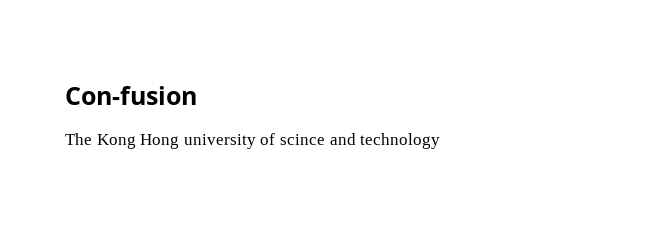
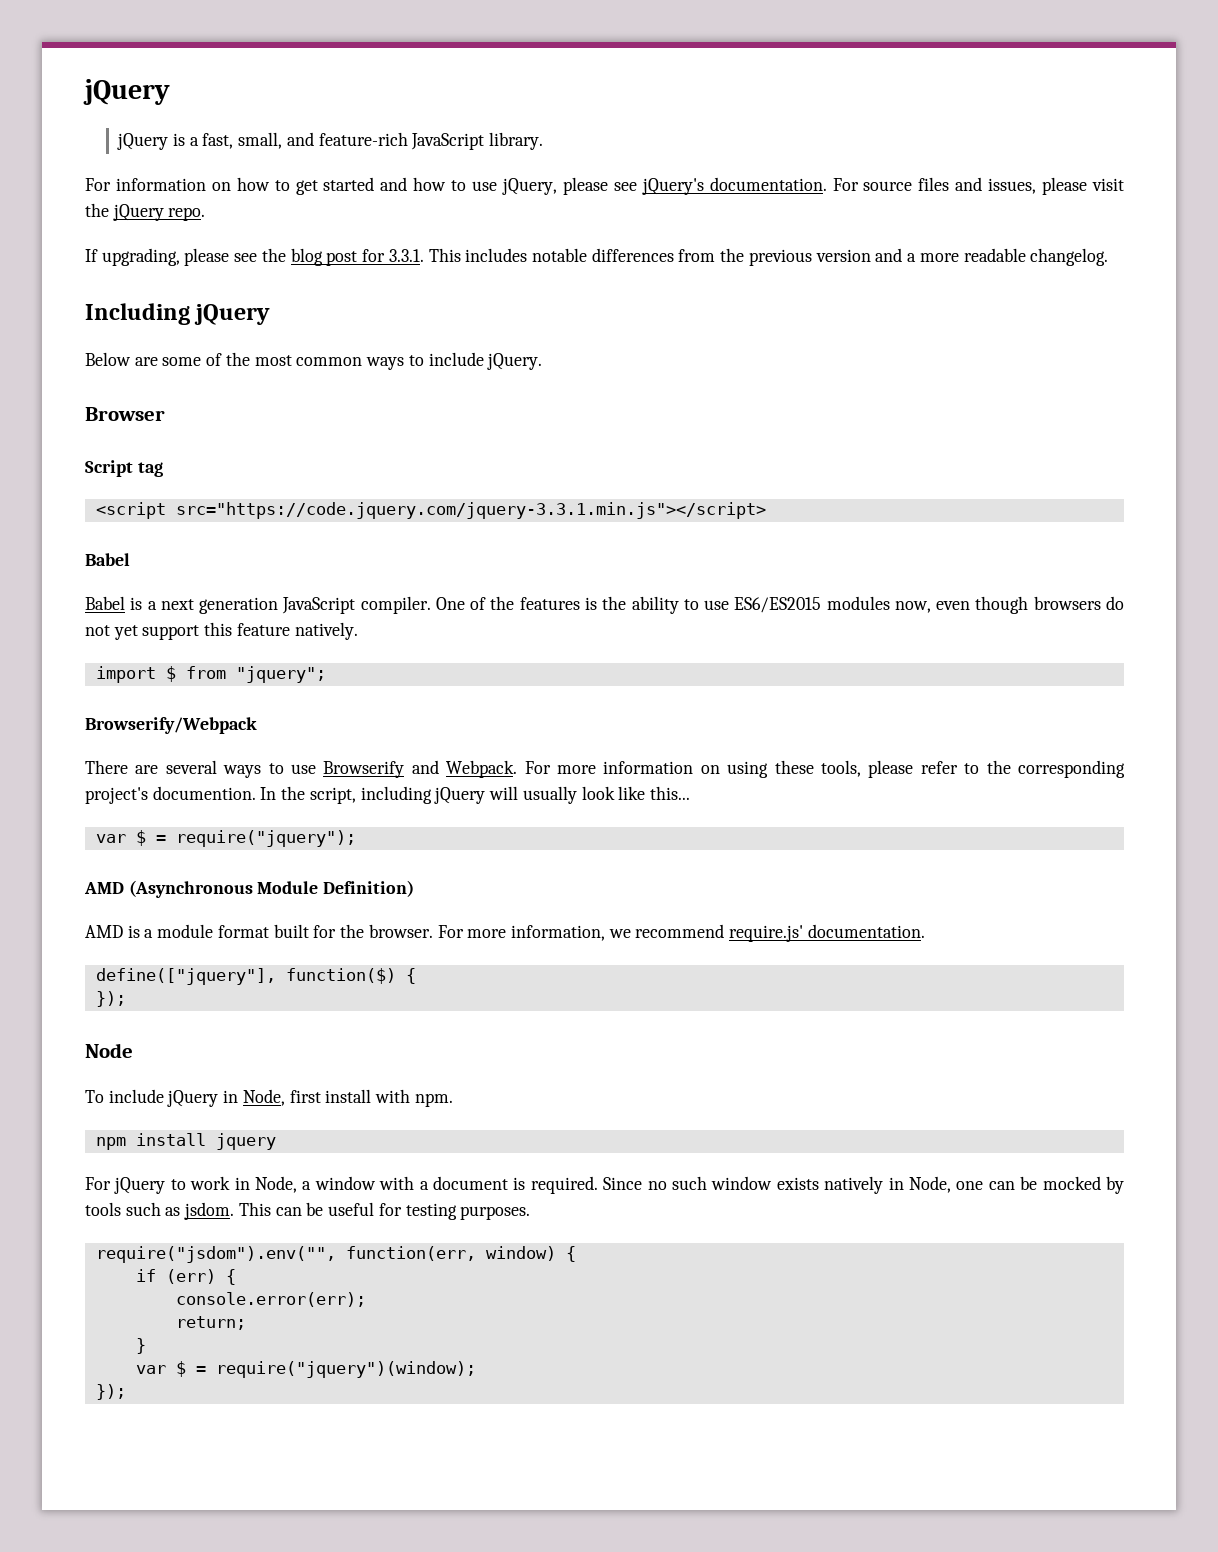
[65,86,197,105] [65,133,441,149] Con-fusion // The Kong Hong university of scince and technology -> [83,79,170,105] [117,132,544,150] [85,177,1124,195] [85,203,206,221] [85,248,1109,266] [85,303,271,325] [85,352,543,370] [85,407,165,421] [85,460,163,477] [95,502,766,519] [85,553,130,566] [85,596,1124,614] [85,622,358,640] [95,666,326,683] [85,717,257,734] [85,760,1125,778] [85,786,690,804] [95,830,356,847] [84,880,415,898] [85,924,925,942] [95,968,416,985] [95,991,126,1007] [85,1043,133,1058] [85,1089,453,1107] [95,1133,276,1150] [85,1176,1124,1194] [85,1202,531,1220] [95,1246,576,1263] [135,1269,236,1285] [175,1292,366,1307] [175,1316,246,1330] [135,1338,146,1354] [135,1361,476,1378] [95,1384,126,1400] jQuery // jQuery is a fast, small, and feature-rich JavaScript library. // For information on how to get started and how to use jQuery, please see jQuery's documentation. For source files and issues, please visit the jQuery repo. // If upgrading, please see the blog post for 3.3.1. This includes notable differences from the previous version and a more readable changelog. // Including jQuery // Below are some of the most common ways to include jQuery. // Browser // Script tag // <script src="https://code.jquery.com/jquery-3.3.1.min.js"></script> // Babel // Babel is a next generation JavaScript compiler. One of the features is the ability to use ES6/ES2015 modules now, even though browsers do not yet support this feature natively. // import $ from "jquery"; // Browserify/Webpack // There are several ways to use Browserify and Webpack. For more information on using these tools, please refer to the corresponding project's documention. In the script, including jQuery will usually look like this... // var $ = require("jquery"); // AMD (Asynchronous Module Definition) // AMD is a module format built for the browser. For more information, we recommend require.js' documentation. // define(["jquery"], function($) { // }); // Node // To include jQuery in Node, first install with npm. // npm install jquery // For jQuery to work in Node, a window with a document is required. Since no such window exists natively in Node, one can be mocked by tools such as jsdom. This can be useful for testing purposes. // require("jsdom").env("", function(err, window) { // if (err) { // console.error(err); // return; // } // var $ = require("jquery")(window); // });

